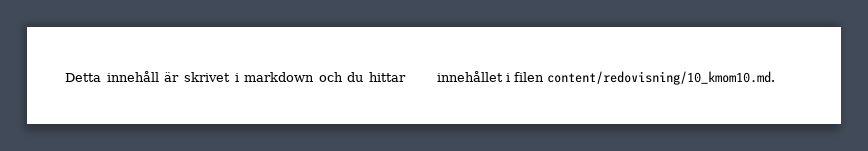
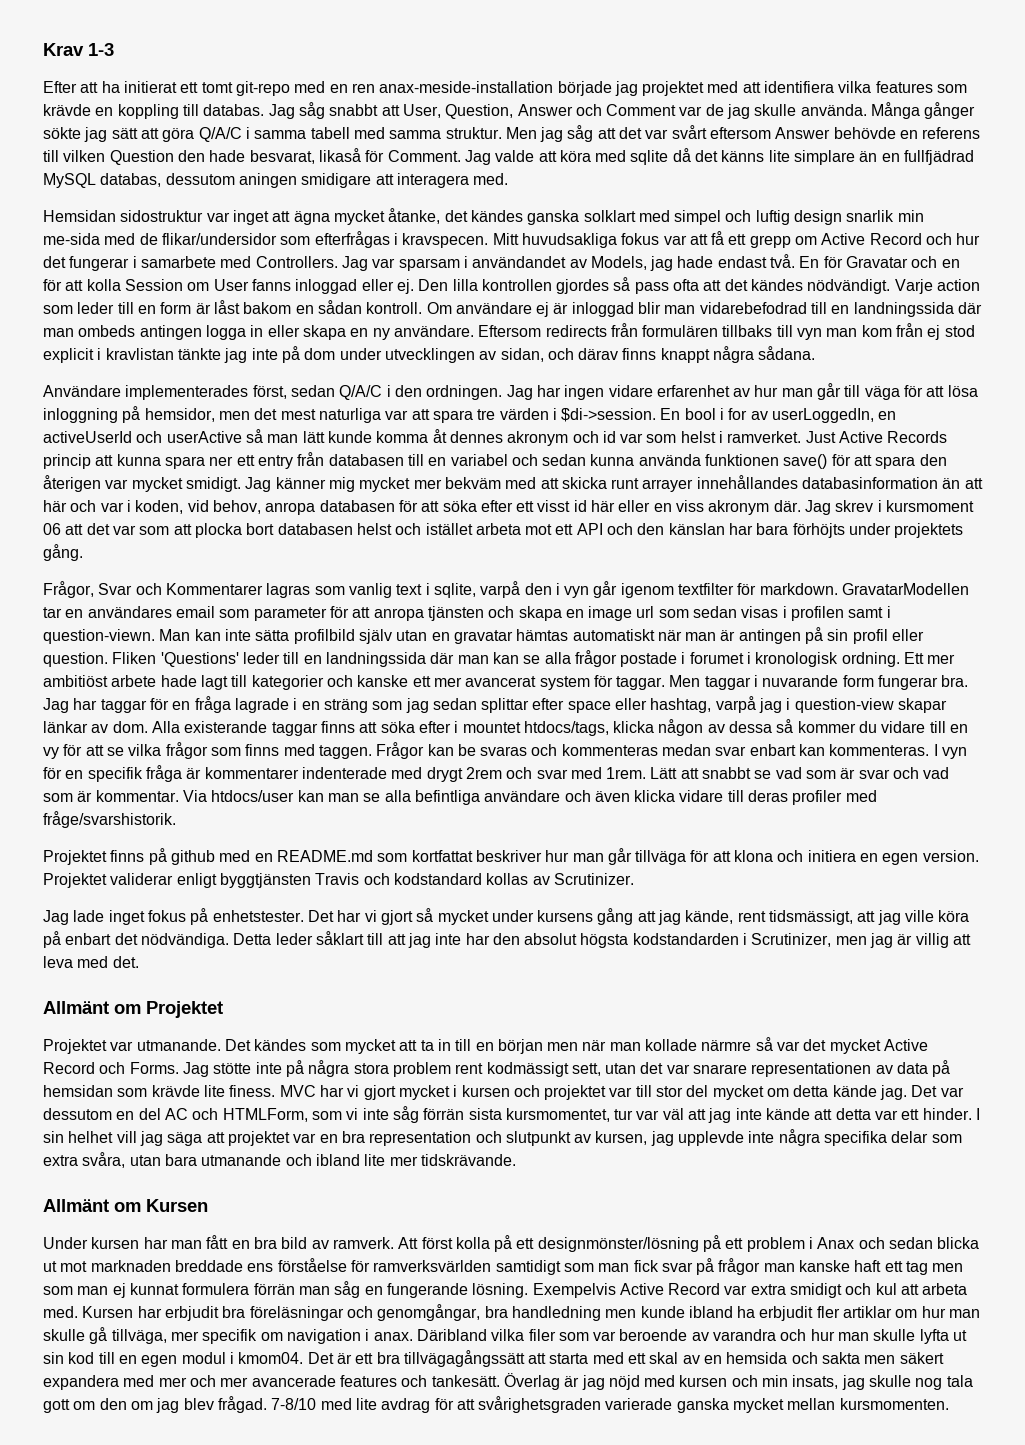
[65,71,775,85] Detta innehåll är skrivet i markdown och du hittar innehållet i filen content/redovisning/10_kmom10.md. -> [43,43,114,56] [43,81,968,96] [43,102,976,119] [43,125,981,142] [43,148,975,165] [43,173,509,188] [43,208,924,225] [43,231,981,248] [43,254,960,271] [43,277,981,294] [43,300,983,317] [43,323,975,340] [43,346,816,363] [43,383,978,400] [43,406,897,423] [43,429,948,446] [43,452,947,469] [43,475,983,492] [43,500,975,515] [43,523,964,538] [43,544,83,561] [43,581,970,598] [43,606,891,621] [43,627,925,644] [43,650,956,667] [43,675,969,690] [43,696,948,713] [43,719,969,736] [43,742,968,759] [43,765,950,782] [43,790,877,805] [43,811,176,828] [43,848,979,865] [43,873,634,888] [43,908,970,925] [43,931,972,948] [43,956,139,968] [43,1001,223,1018] [43,1037,929,1054] [43,1060,951,1077] [43,1085,964,1100] [43,1106,981,1123] [43,1129,962,1146] [43,1152,516,1168] [43,1199,208,1212] [43,1235,980,1252] [43,1258,964,1275] [43,1281,968,1298] [43,1304,981,1321] [43,1327,968,1344] [43,1350,944,1367] [43,1373,973,1390] [43,1396,949,1413] Krav 1-3 // Efter att ha initierat ett tomt git-repo med en ren anax-meside-installation började jag projektet med att identifiera vilka features som krävde en koppling till databas. Jag såg snabbt att User, Question, Answer och Comment var de jag skulle använda. Många gånger sökte jag sätt att göra Q/A/C i samma tabell med samma struktur. Men jag såg att det var svårt eftersom Answer behövde en referens till vilken Question den hade besvarat, likaså för Comment. Jag valde att köra med sqlite då det känns lite simplare än en fullfjädrad MySQL databas, dessutom aningen smidigare att interagera med. // Hemsidan sidostruktur var inget att ägna mycket åtanke, det kändes ganska solklart med simpel och luftig design snarlik min me-sida med de flikar/undersidor som efterfrågas i kravspecen. Mitt huvudsakliga fokus var att få ett grepp om Active Record och hur det fungerar i samarbete med Controllers. Jag var sparsam i användandet av Models, jag hade endast två. En för Gravatar och en för att kolla Session om User fanns inloggad eller ej. Den lilla kontrollen gjordes så pass ofta att det kändes nödvändigt. Varje action som leder till en form är låst bakom en sådan kontroll. Om användare ej är inloggad blir man vidarebefodrad till en landningssida där man ombeds antingen logga in eller skapa en ny användare. Eftersom redirects från formulären tillbaks till vyn man kom från ej stod explicit i kravlistan tänkte jag inte på dom under utvecklingen av sidan, och därav finns knappt några sådana. // Användare implementerades först, sedan Q/A/C i den ordningen. Jag har ingen vidare erfarenhet av hur man går till väga för att lösa inloggning på hemsidor, men det mest naturliga var att spara tre värden i $di->session. En bool i for av userLoggedIn, en activeUserId och userActive så man lätt kunde komma åt dennes akronym och id var som helst i ramverket. Just Active Records princip att kunna spara ner ett entry från databasen till en variabel och sedan kunna använda funktionen save() för att spara den återigen var mycket smidigt. Jag känner mig mycket mer bekväm med att skicka runt arrayer innehållandes databasinformation än att här och var i koden, vid behov, anropa databasen för att söka efter ett visst id här eller en viss akronym där. Jag skrev i kursmoment 06 att det var som att plocka bort databasen helst och istället arbeta mot ett API och den känslan har bara förhöjts under projektets gång. // Frågor, Svar och Kommentarer lagras som vanlig text i sqlite, varpå den i vyn går igenom textfilter för markdown. GravatarModellen tar en användares email som parameter för att anropa tjänsten och skapa en image url som sedan visas i profilen samt i question-viewn. Man kan inte sätta profilbild själv utan en gravatar hämtas automatiskt när man är antingen på sin profil eller question. Fliken 'Questions' leder till en landningssida där man kan se alla frågor postade i forumet i kronologisk ordning. Ett mer ambitiöst arbete hade lagt till kategorier och kanske ett mer avancerat system för taggar. Men taggar i nuvarande form fungerar bra. Jag har taggar för en fråga lagrade i en sträng som jag sedan splittar efter space eller hashtag, varpå jag i question-view skapar länkar av dom. Alla existerande taggar finns att söka efter i mountet htdocs/tags, klicka någon av dessa så kommer du vidare till en vy för att se vilka frågor som finns med taggen. Frågor kan be svaras och kommenteras medan svar enbart kan kommenteras. I vyn för en specifik fråga är kommentarer indenterade med drygt 2rem och svar med 1rem. Lätt att snabbt se vad som är svar och vad som är kommentar. Via htdocs/user kan man se alla befintliga användare och även klicka vidare till deras profiler med fråge/svarshistorik. // Projektet finns på github med en README.md som kortfattat beskriver hur man går tillväga för att klona och initiera en egen version. Projektet validerar enligt byggtjänsten Travis och kodstandard kollas av Scrutinizer. // Jag lade inget fokus på enhetstester. Det har vi gjort så mycket under kursens gång att jag kände, rent tidsmässigt, att jag ville köra på enbart det nödvändiga. Detta leder såklart till att jag inte har den absolut högsta kodstandarden i Scrutinizer, men jag är villig att leva med det. // Allmänt om Projektet // Projektet var utmanande. Det kändes som mycket att ta in till en början men när man kollade närmre så var det mycket Active Record och Forms. Jag stötte inte på några stora problem rent kodmässigt sett, utan det var snarare representationen av data på hemsidan som krävde lite finess. MVC har vi gjort mycket i kursen och projektet var till stor del mycket om detta kände jag. Det var dessutom en del AC och HTMLForm, som vi inte såg förrän sista kursmomentet, tur var väl att jag inte kände att detta var ett hinder. I sin helhet vill jag säga att projektet var en bra representation och slutpunkt av kursen, jag upplevde inte några specifika delar som extra svåra, utan bara utmanande och ibland lite mer tidskrävande. // Allmänt om Kursen // Under kursen har man fått en bra bild av ramverk. Att först kolla på ett designmönster/lösning på ett problem i Anax och sedan blicka ut mot marknaden breddade ens förståelse för ramverksvärlden samtidigt som man fick svar på frågor man kanske haft ett tag men som man ej kunnat formulera förrän man såg en fungerande lösning. Exempelvis Active Record var extra smidigt och kul att arbeta med. Kursen har erbjudit bra föreläsningar och genomgångar, bra handledning men kunde ibland ha erbjudit fler artiklar om hur man skulle gå tillväga, mer specifik om navigation i anax. Däribland vilka filer som var beroende av varandra och hur man skulle lyfta ut sin kod till en egen modul i kmom04. Det är ett bra tillvägagångssätt att starta med ett skal av en hemsida och sakta men säkert expandera med mer och mer avancerade features och tankesätt. Överlag är jag nöjd med kursen och min insats, jag skulle nog tala gott om den om jag blev frågad. 7-8/10 med lite avdrag för att svårighetsgraden varierade ganska mycket mellan kursmomenten.

